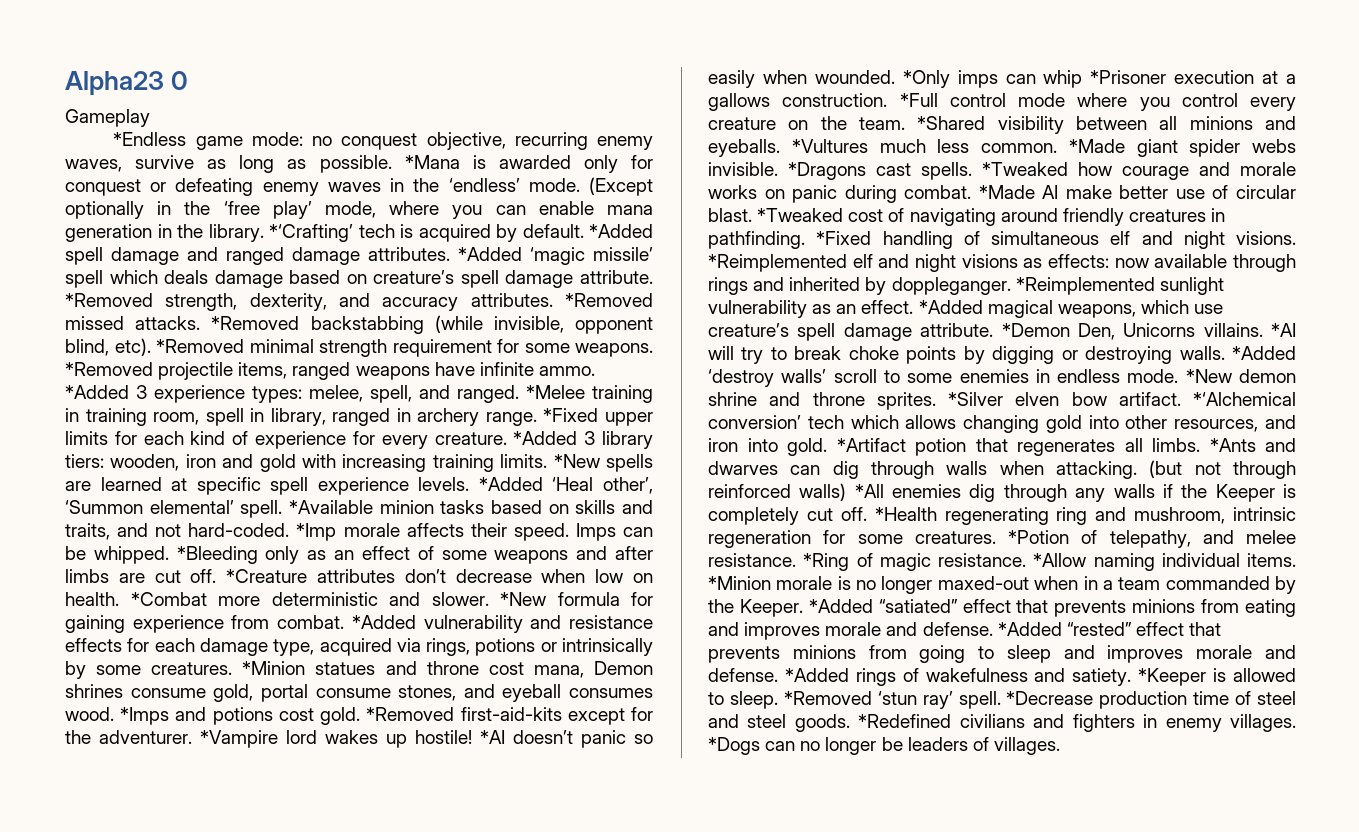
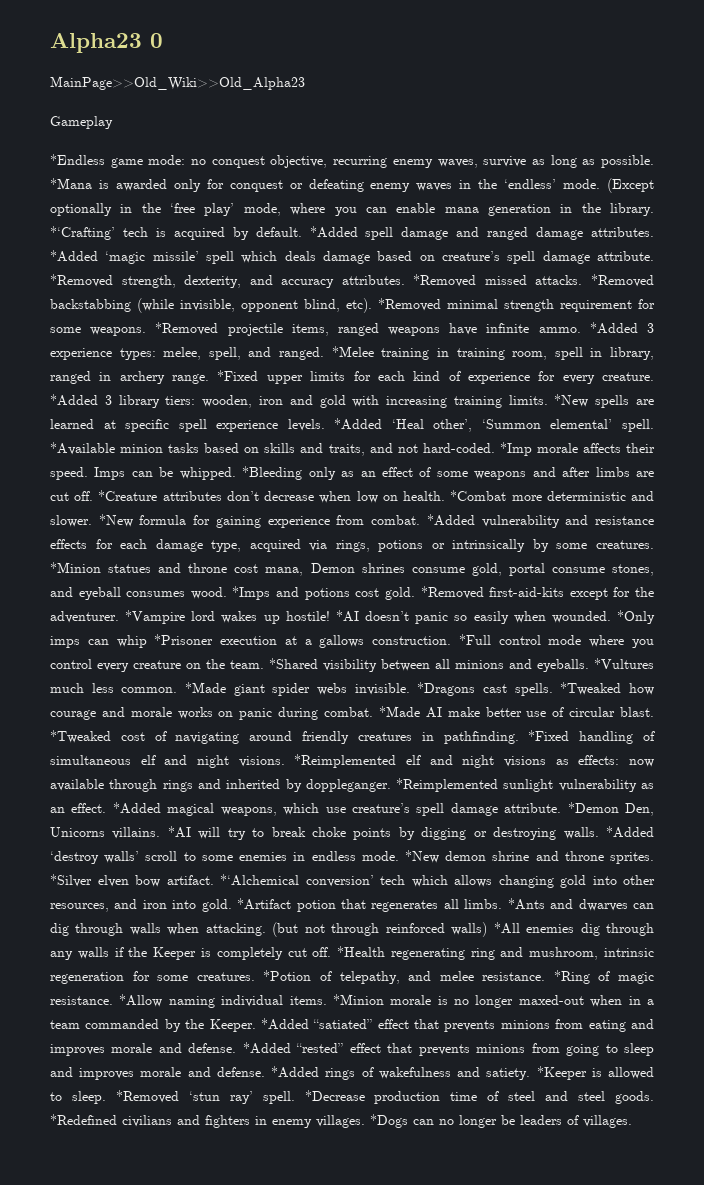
(189, 80) none -> [50,76,305,90] // MainPage>>Old_Wiki>>Old_Alpha23

